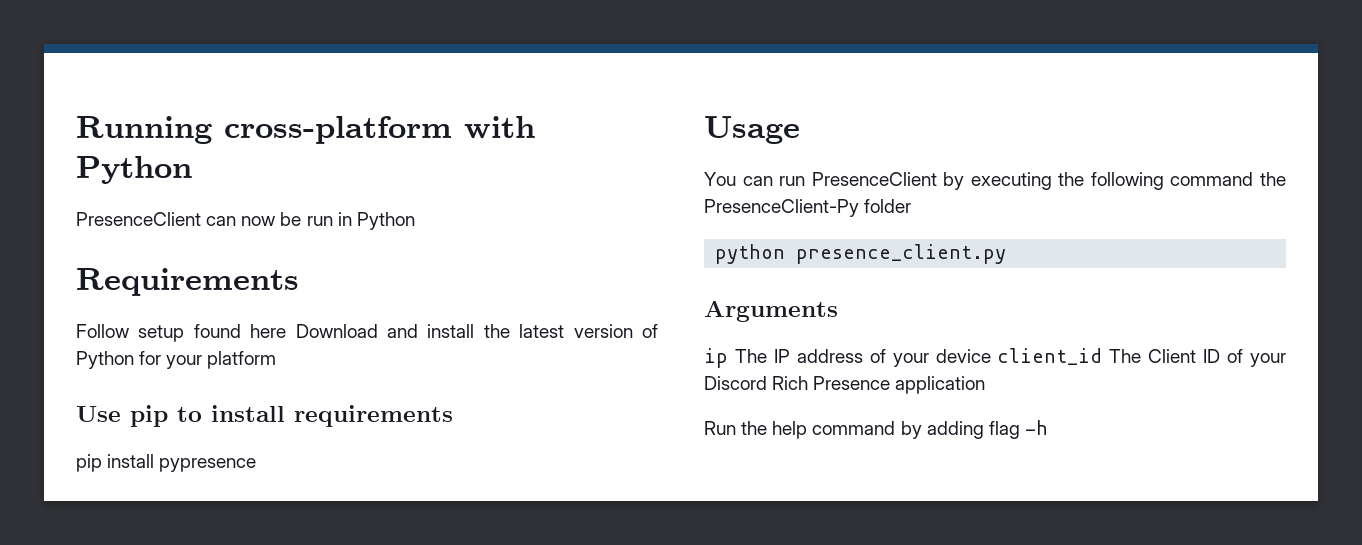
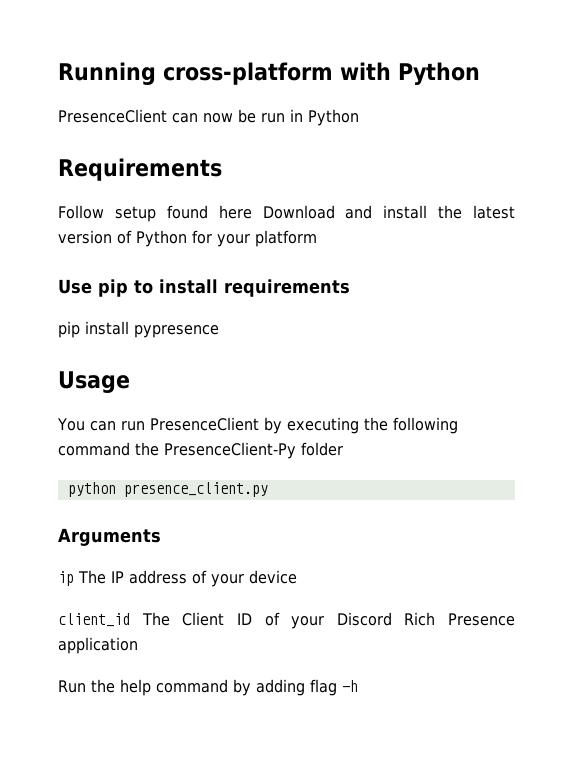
(991, 356) none -> (297, 577) //

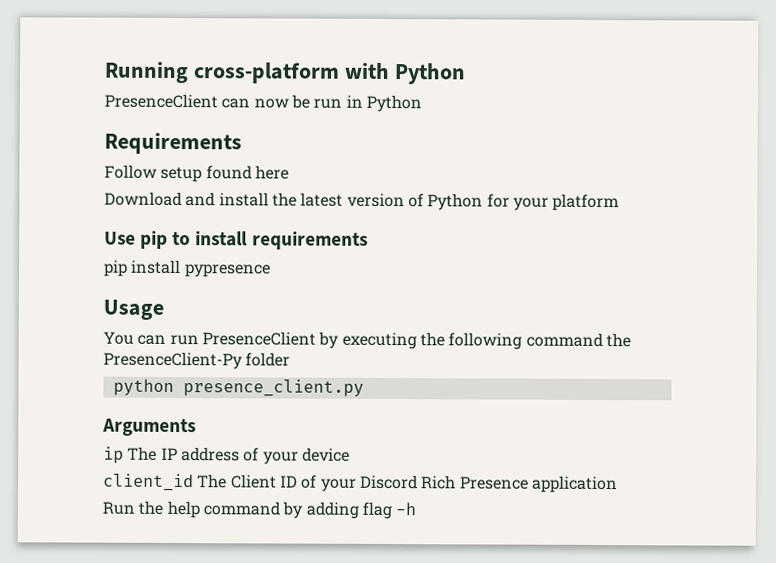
(252, 212) none -> (289, 172) //

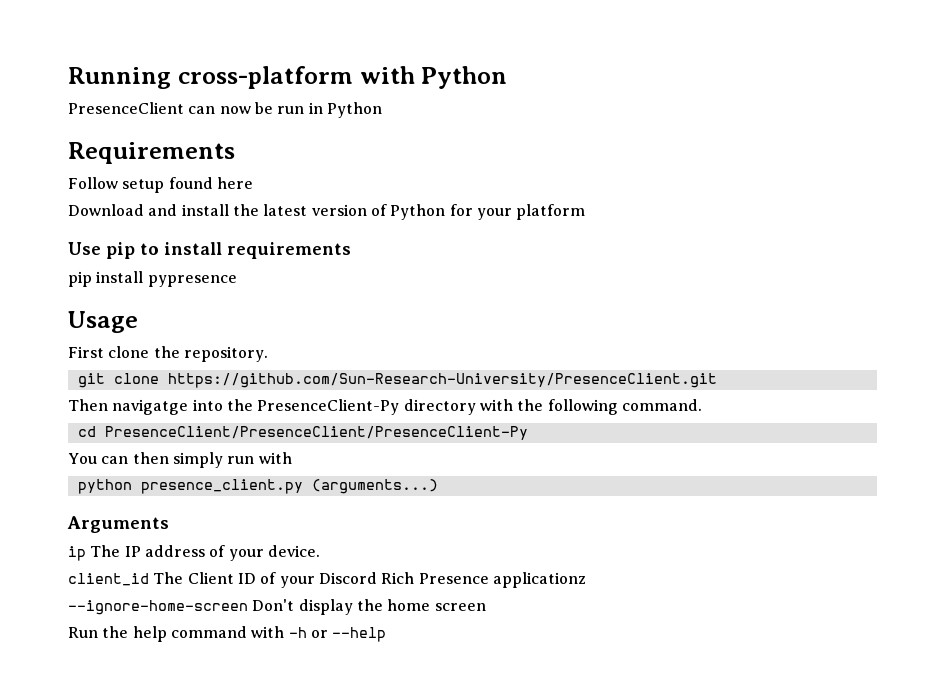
[103,331,631,350] [103,351,291,370] You can run PresenceClient by executing the following command the PresenceClient-Py folder -> [68,346,268,362] [77,373,717,388] [68,399,702,415] [77,426,528,440] [68,452,292,468] First clone the repository. // git clone https://github.com/Sun-Research-University/PresenceClient.git // Then navigatge into the PresenceClient-Py directory with the following command. // cd PresenceClient/PresenceClient/PresenceClient-Py // You can then simply run with
(364, 388) none -> [311,479,438,494] (arguments...)
[301,447,350,462] device -> [267,545,320,557] device.
[531,475,618,494] application -> [492,572,586,588] [68,599,486,615] applicationz // --ignore-home-screen Don't display the home screen
[282,501,417,520] by adding flag -h -> [251,626,387,642] with -h or --help

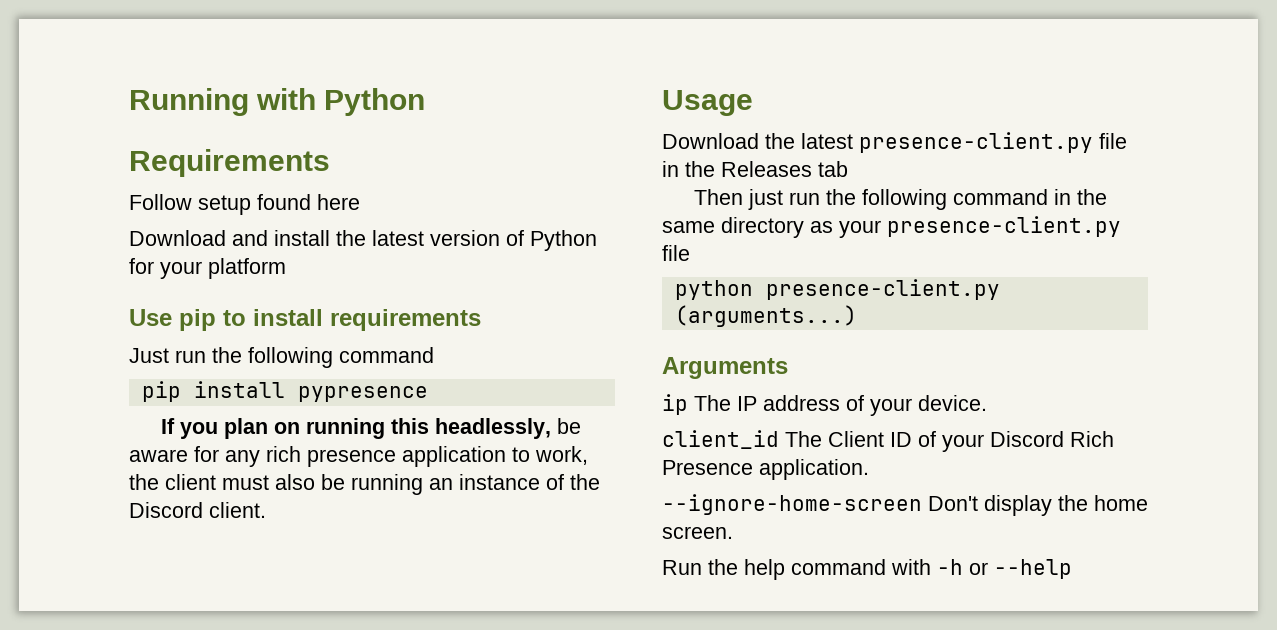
[177,66,353,89] cross-platform -> (249, 102) none
[68,102,382,118] // PresenceClient can now be run in Python -> (426, 102) none
[68,271,237,287] [68,311,138,333] [68,346,268,362] [77,373,717,388] [68,399,702,415] [77,426,528,440] [68,452,292,468] pip install pypresence // Usage // First clone the repository. // git clone https://github.com/Sun-Research-University/PresenceClient.git // Then navigatge into the PresenceClient-Py directory with the following command. // cd PresenceClient/PresenceClient/PresenceClient-Py // You can then simply run with -> [129,347,434,368] [141,381,428,402] [160,418,581,439] [129,446,588,467] [129,474,600,495] [129,502,266,518] [662,90,753,116] [662,132,1127,153] [662,161,848,177] [693,189,1107,210] [662,216,1121,238] [662,245,690,261] Just run the following command // pip install pypresence // If you plan on running this headlessly, be aware for any rich presence application to work, the client must also be running an instance of the Discord client. // Usage // Download the latest presence-client.py file in the Releases tab // Then just run the following command in the same directory as your presence-client.py file
[140,479,303,494] presence_client.py -> [765,279,1000,300] presence-client.py
[492,572,586,588] applicationz -> [759,459,869,480] application.
[434,603,486,611] screen -> [662,526,733,539] screen.

